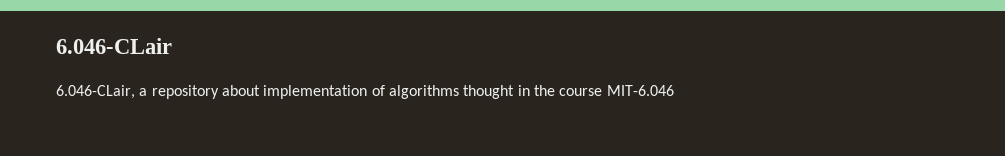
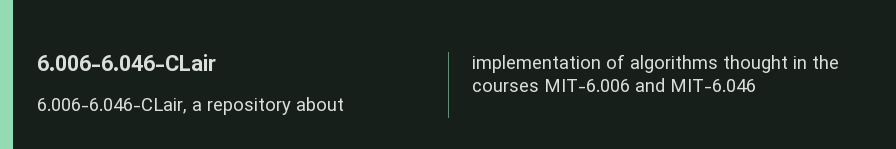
[56,38,172,54] [56,85,135,99] 6.046-CLair // 6.046-CLair, -> [37,54,216,71] [37,98,187,114] 6.006-6.046-CLair // 6.006-6.046-CLair,
[559,88,603,96] course -> [472,78,665,92] courses MIT-6.006 and

